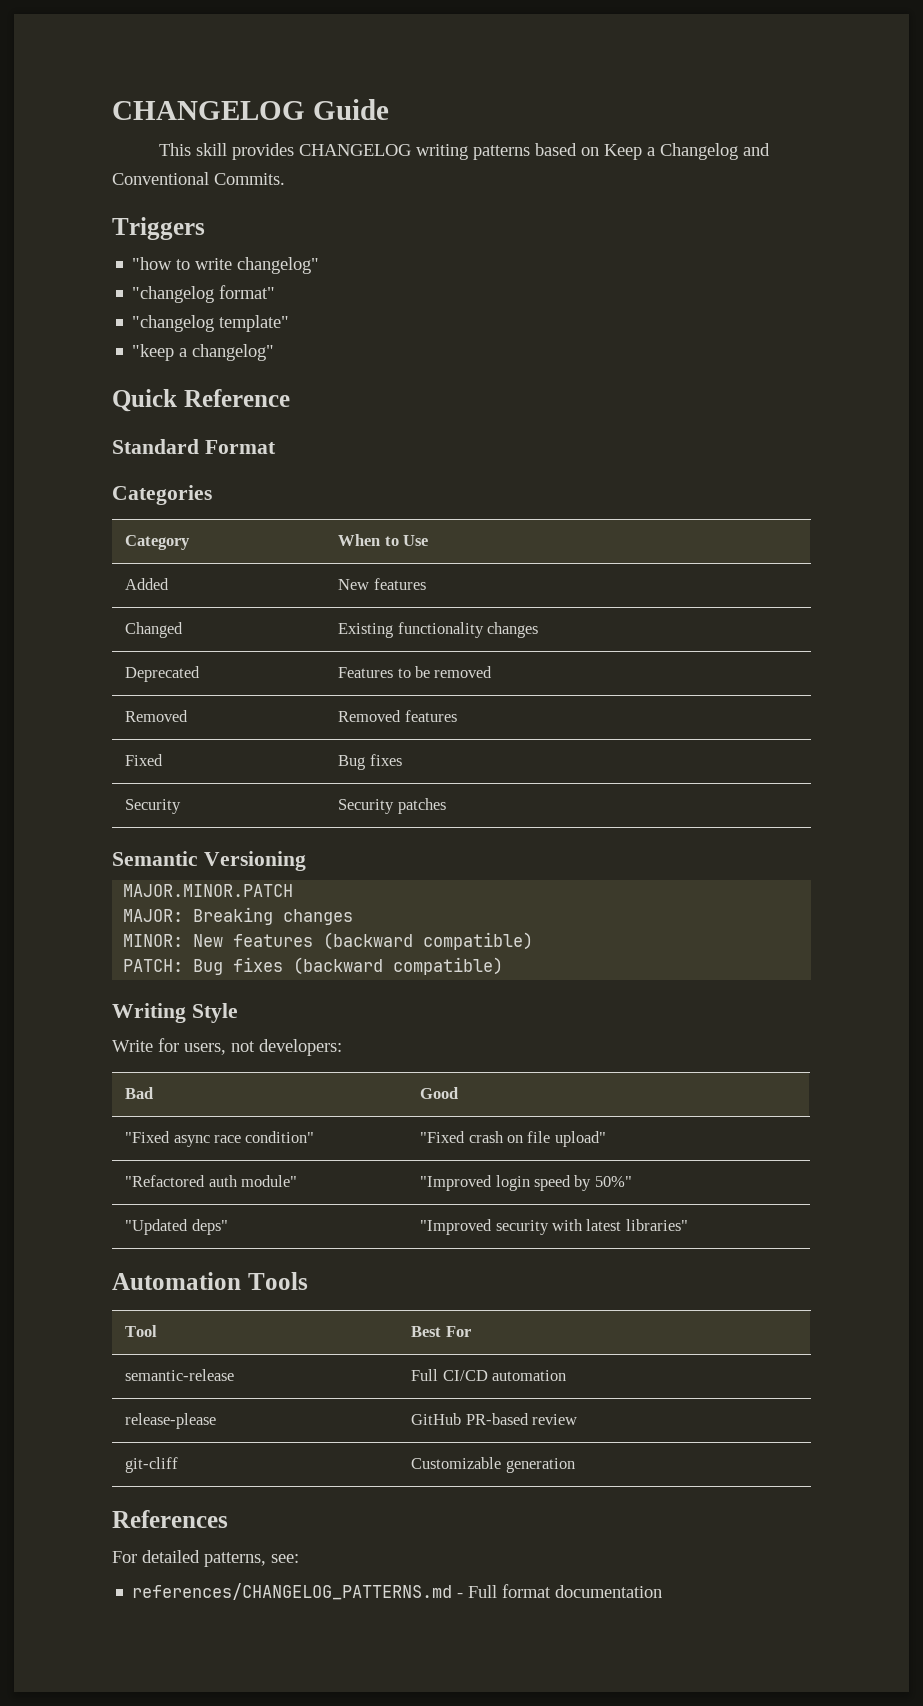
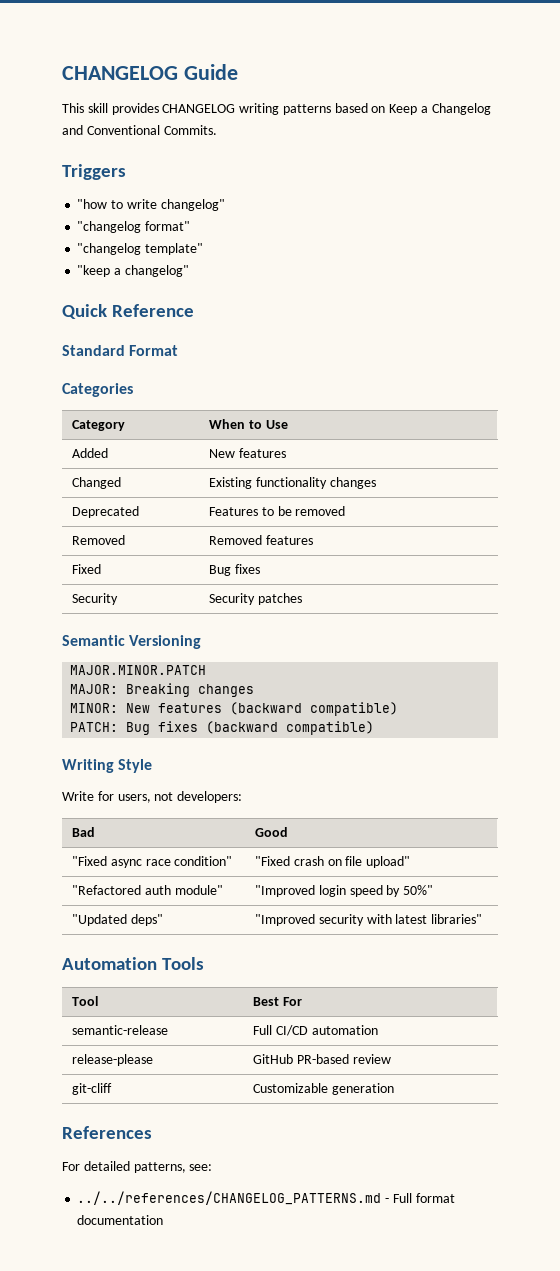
[132,1583,453,1600] references/CHANGELOG_PATTERNS.md -> [77,1191,382,1205] ../../references/CHANGELOG_PATTERNS.md

